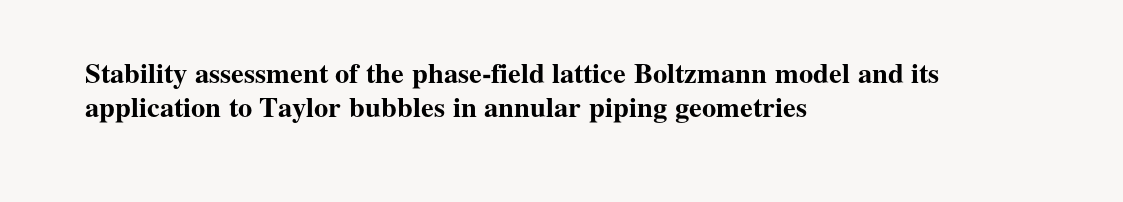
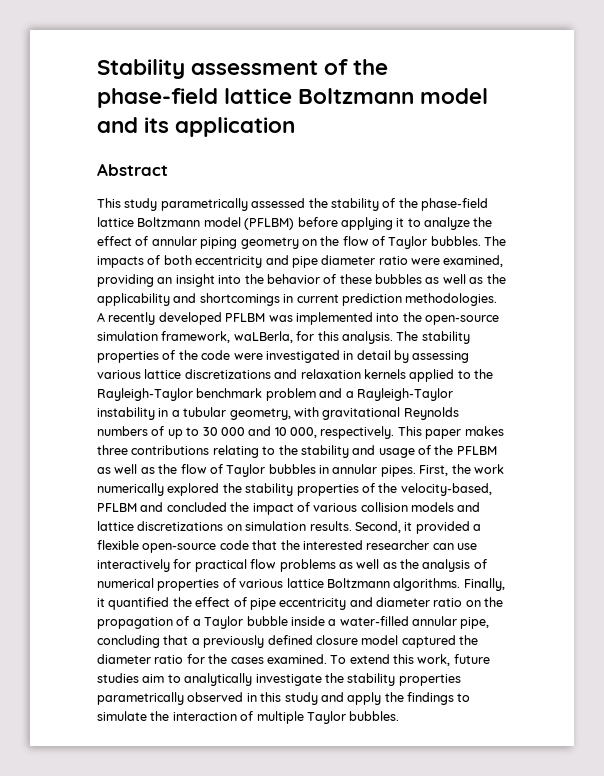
[228,98,807,123] to Taylor bubbles in annular piping geometries -> [97,163,168,176] [97,198,488,211] [97,217,493,230] [97,236,507,249] [97,255,504,268] [97,274,506,287] [97,293,498,306] [97,312,499,325] [97,331,470,344] [97,350,470,363] [97,369,493,382] [97,388,453,401] [97,407,459,420] [97,426,504,439] [97,445,497,458] [97,464,504,477] [97,483,492,496] [97,502,481,515] [97,521,481,534] [97,540,477,553] [97,559,487,572] [97,578,505,591] [97,597,504,610] [97,616,490,629] [97,635,478,648] [97,654,490,666] [97,673,461,686] [97,692,471,705] [97,711,400,724] // Abstract // This study parametrically assessed the stability of the phase-field lattice Boltzmann model (PFLBM) before applying it to analyze the effect of annular piping geometry on the flow of Taylor bubbles. The impacts of both eccentricity and pipe diameter ratio were examined, providing an insight into the behavior of these bubbles as well as the applicability and shortcomings in current prediction methodologies. A recently developed PFLBM was implemented into the open-source simulation framework, waLBerla, for this analysis. The stability properties of the code were investigated in detail by assessing various lattice discretizations and relaxation kernels applied to the Rayleigh-Taylor benchmark problem and a Rayleigh-Taylor instability in a tubular geometry, with gravitational Reynolds numbers of up to 30 000 and 10 000, respectively. This paper makes three contributions relating to the stability and usage of the PFLBM as well as the flow of Taylor bubbles in annular pipes. First, the work numerically explored the stability properties of the velocity-based, PFLBM and concluded the impact of various collision models and lattice discretizations on simulation results. Second, it provided a flexible open-source code that the interested researcher can use interactively for practical flow problems as well as the analysis of numerical properties of various lattice Boltzmann algorithms. Finally, it quantified the effect of pipe eccentricity and diameter ratio on the propagation of a Taylor bubble inside a water-filled annular pipe, concluding that a previously defined closure model captured the diameter ratio for the cases examined. To extend this work, future studies aim to analytically investigate the stability properties parametrically observed in this study and apply the findings to simulate the interaction of multiple Taylor bubbles.

